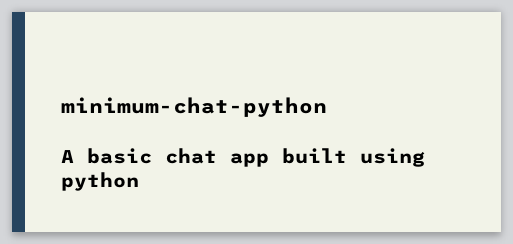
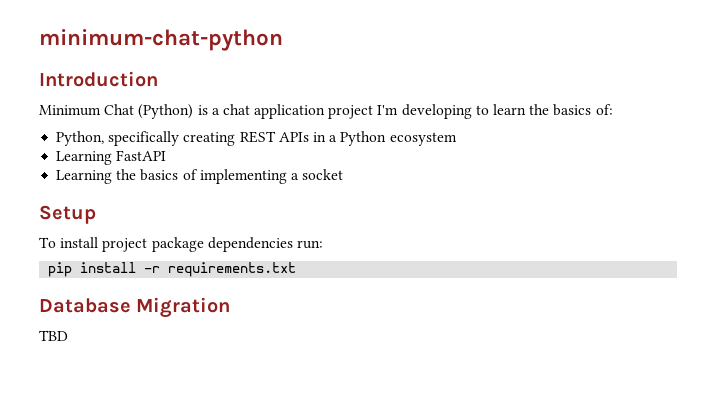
[61,148,425,167] [61,172,139,191] A basic chat app built using python -> [39,71,158,87] [39,104,613,119] [56,131,457,146] [56,150,167,165] [56,169,344,184] [39,205,96,224] [39,237,323,252] [48,262,297,277] [39,297,231,318] [39,330,68,341] Introduction // Minimum Chat (Python) is a chat application project I'm developing to learn the basics of: // Python, specifically creating REST APIs in a Python ecosystem // Learning FastAPI // Learning the basics of implementing a socket // Setup // To install project package dependencies run: // pip install -r requirements.txt // Database Migration // TBD

